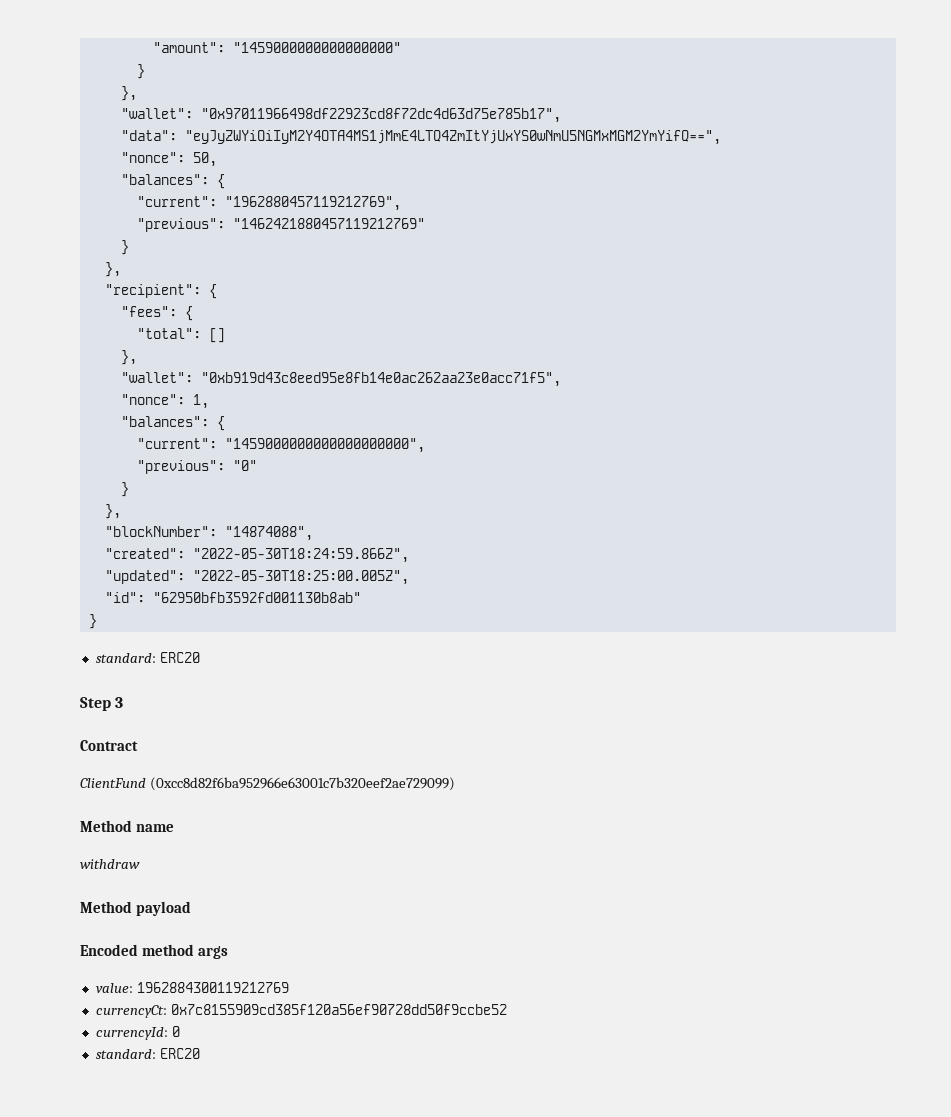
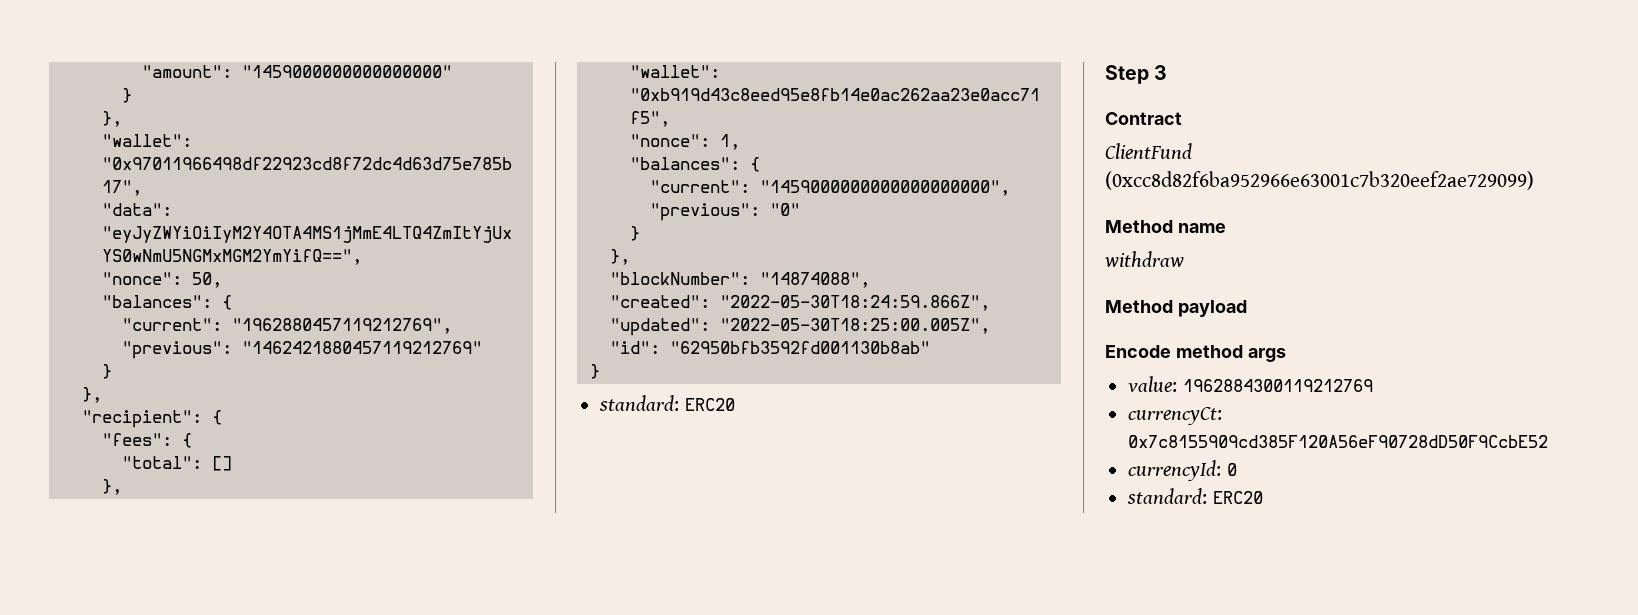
[80,944,138,956] Encoded -> [1105,345,1171,358] Encode
[170,1004,507,1015] 0x7c8155909cd385f120a56ef90728dd50f9ccbe52 -> [1128,435,1549,448] 0x7c8155909cd385F120A56eF90728dD50F9CcbE52

